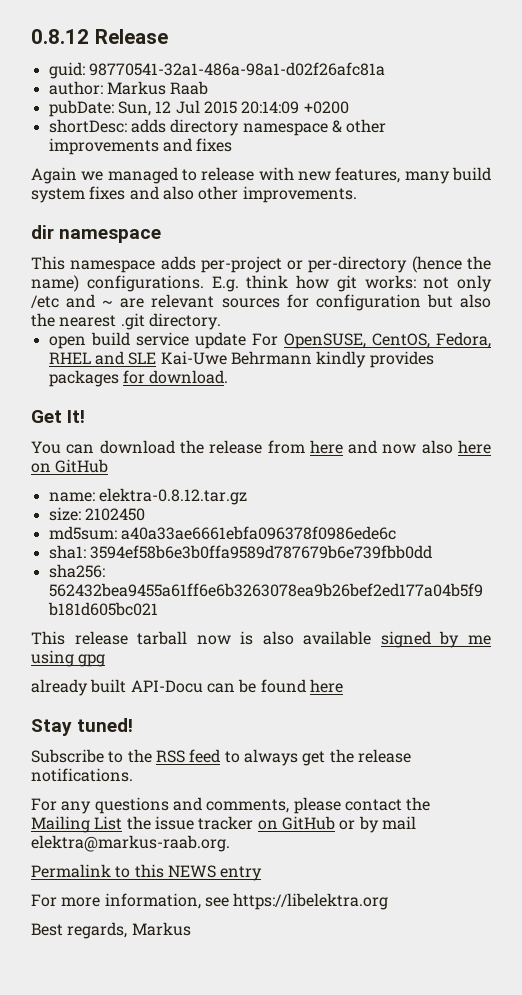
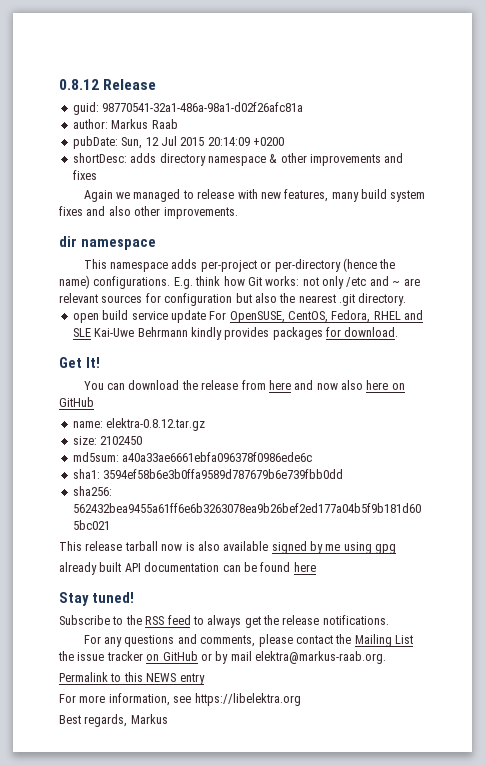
[336,275,357,292] git -> [247,277,262,286] Git
[130,680,203,693] API-Docu -> [124,562,220,572] API documentation

